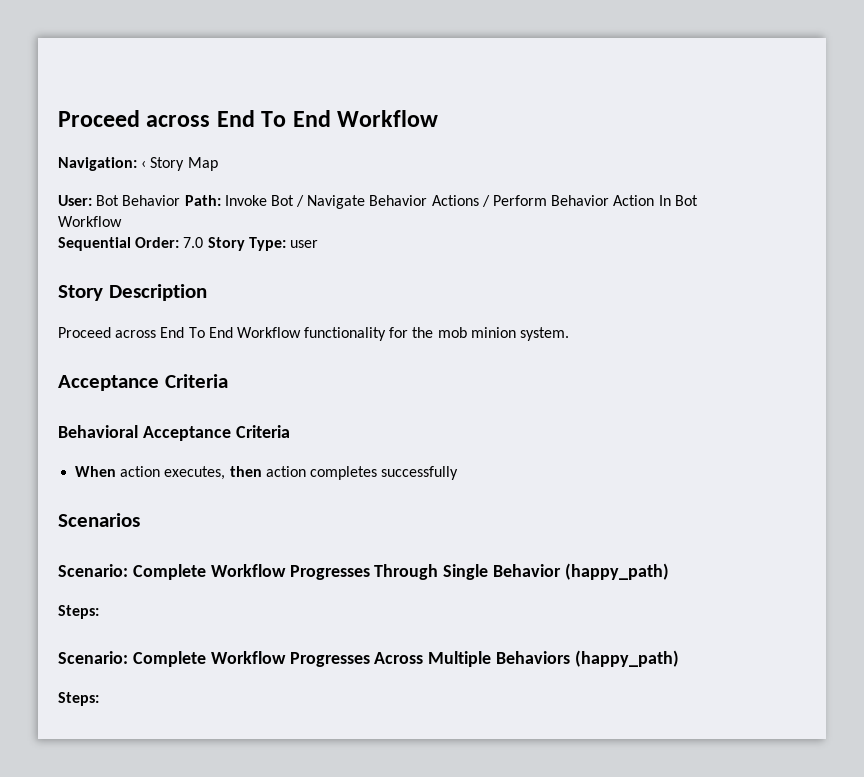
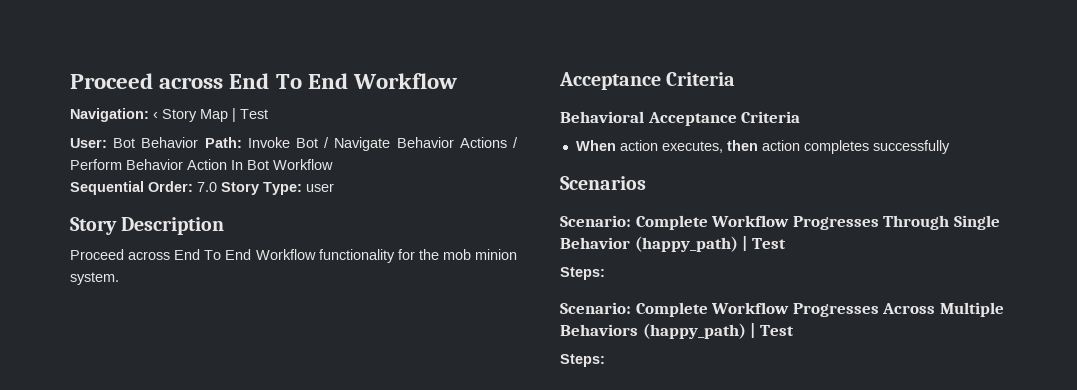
(218, 164) none -> [232,108,268,122] | Test
(670, 571) none -> [742,236,786,251] | Test
(680, 658) none -> [750,323,794,338] | Test

